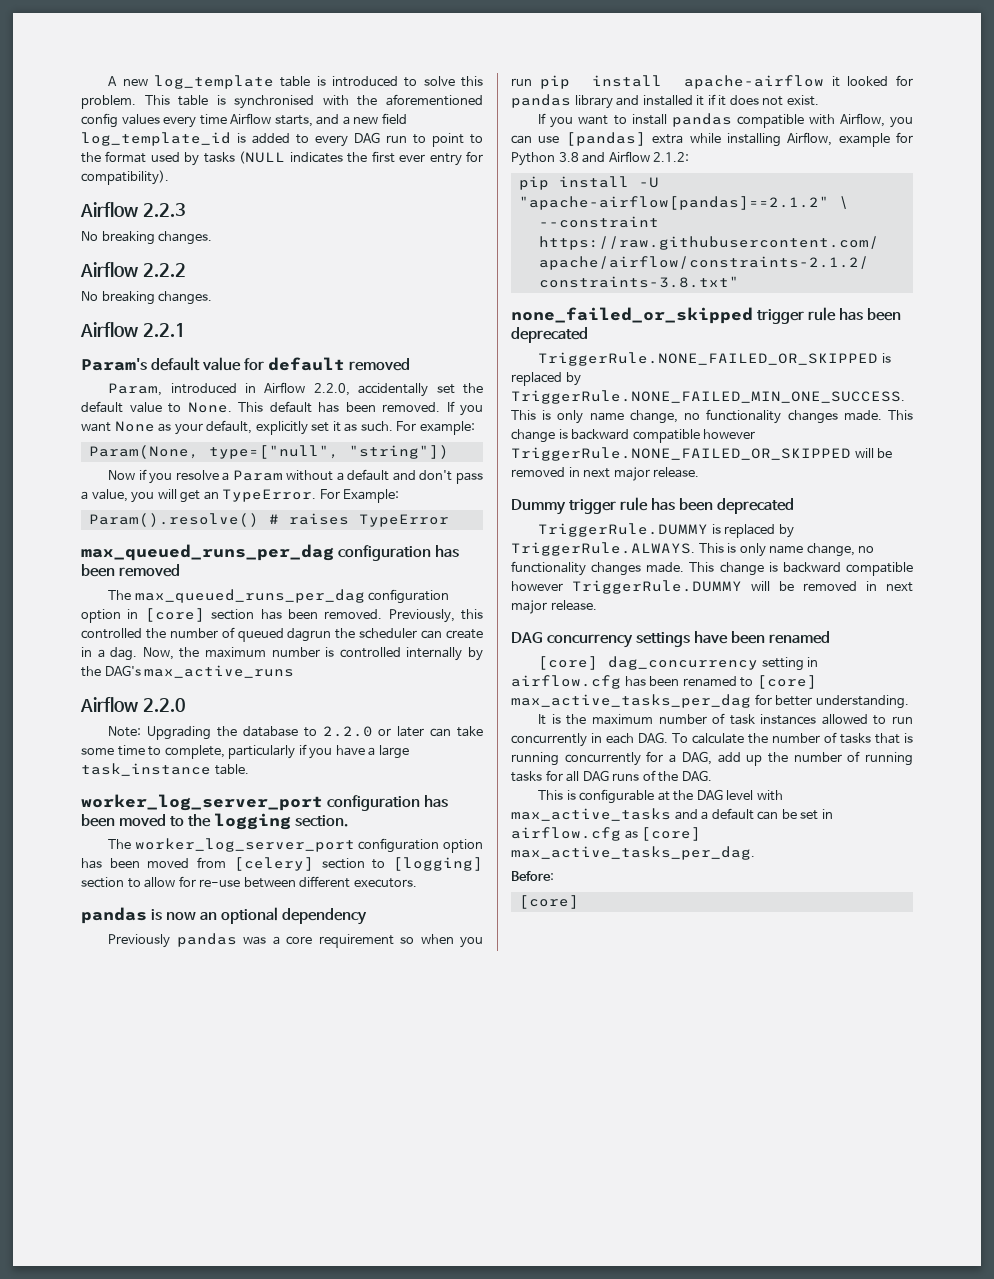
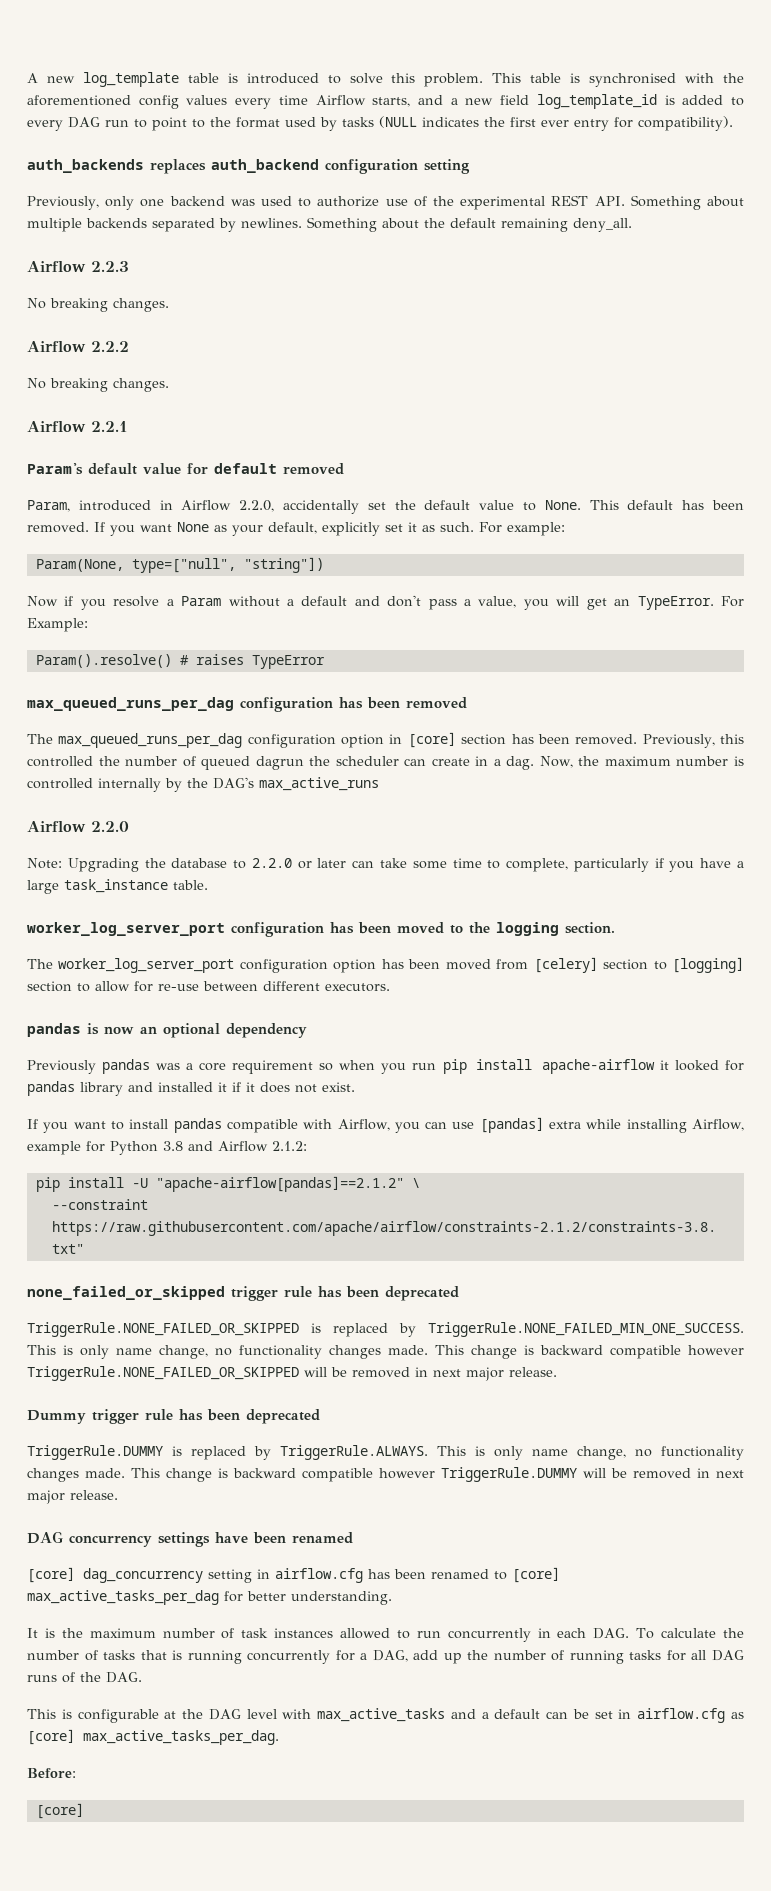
(169, 177) none -> [27,159,470,174] [27,195,744,210] [27,217,632,232] // auth_backends replaces auth_backend configuration setting // Previously, only one backend was used to authorize use of the experimental REST API. Something about multiple backends separated by newlines. Something about the default remaining deny_all.

